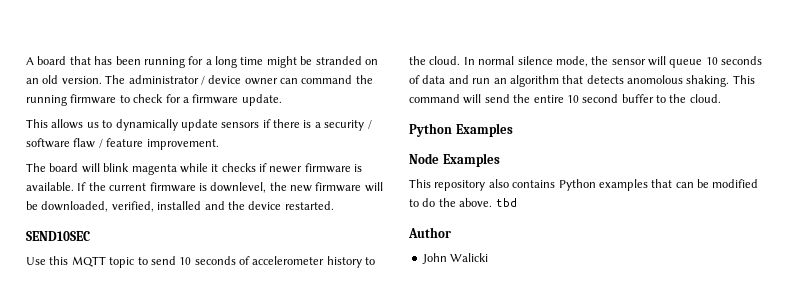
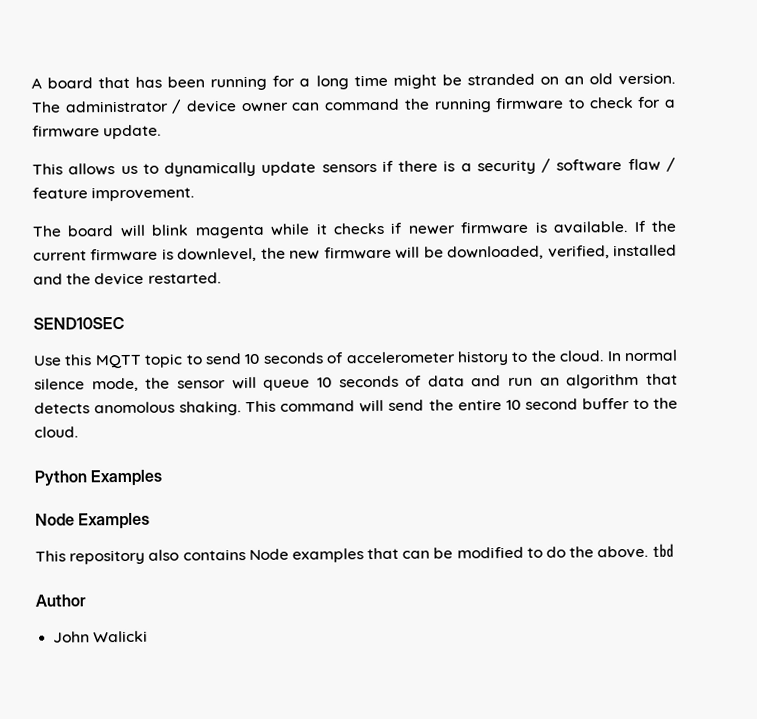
[558,179,596,191] Python -> [248,548,289,561] Node

